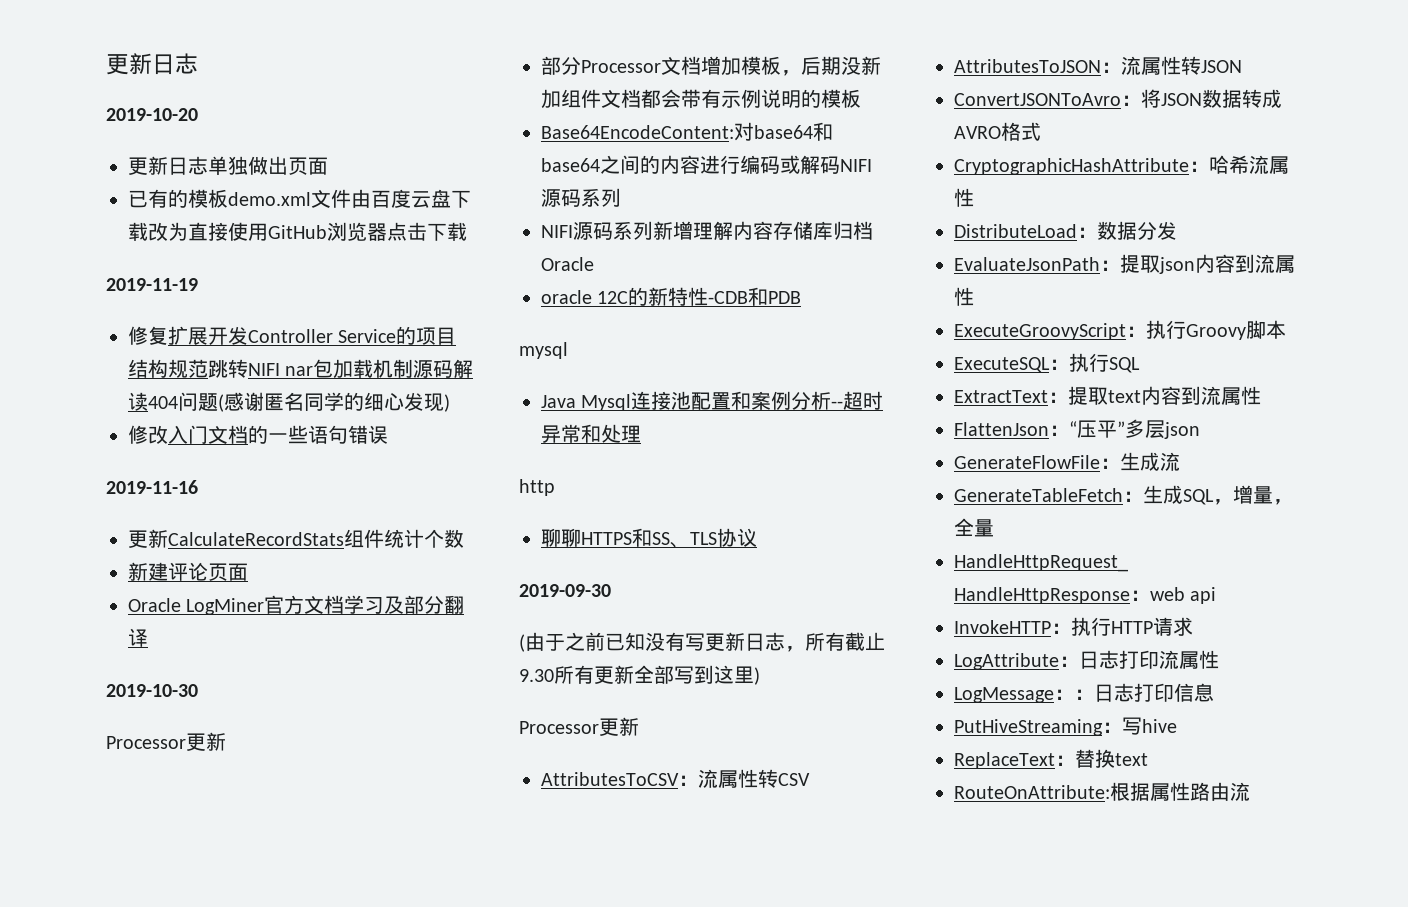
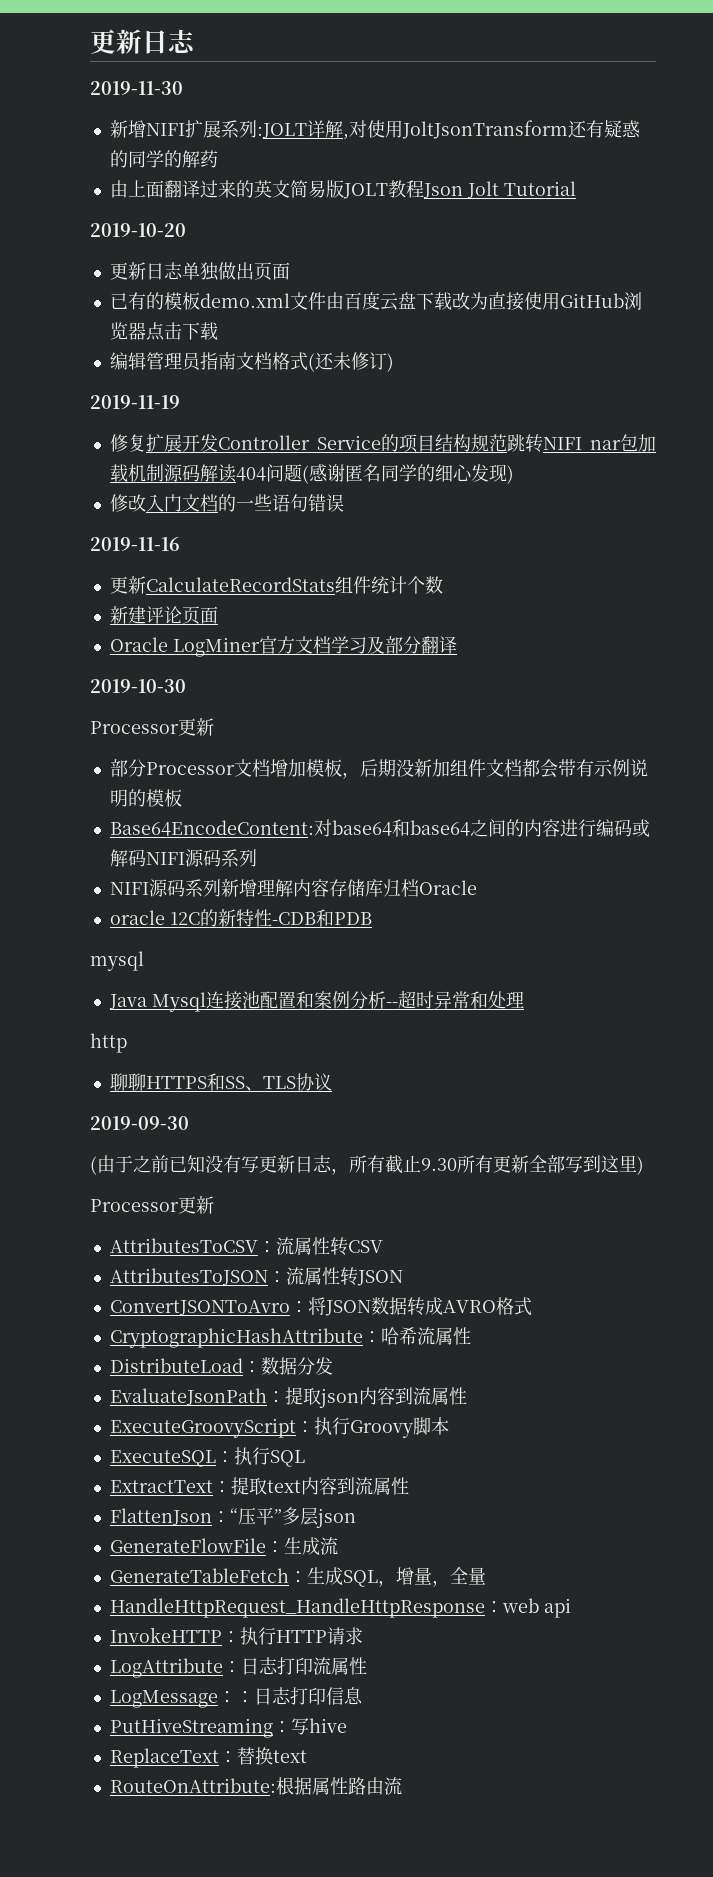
[106,53,198,75] 更新日志 -> [90,29,196,54] [90,81,183,95] [109,119,640,140] [109,150,218,168] [109,180,576,199] 更新日志 // 2019-11-30 // 新增NIFI扩展系列:JOLT详解,对使用JoltJsonTransform还有疑惑的同学的解药 // 由上面翻译过来的英文简易版JOLT教程Json Jolt Tutorial
(467, 231) none -> [109,351,394,372] // 编辑管理员指南文档格式(还未修订)

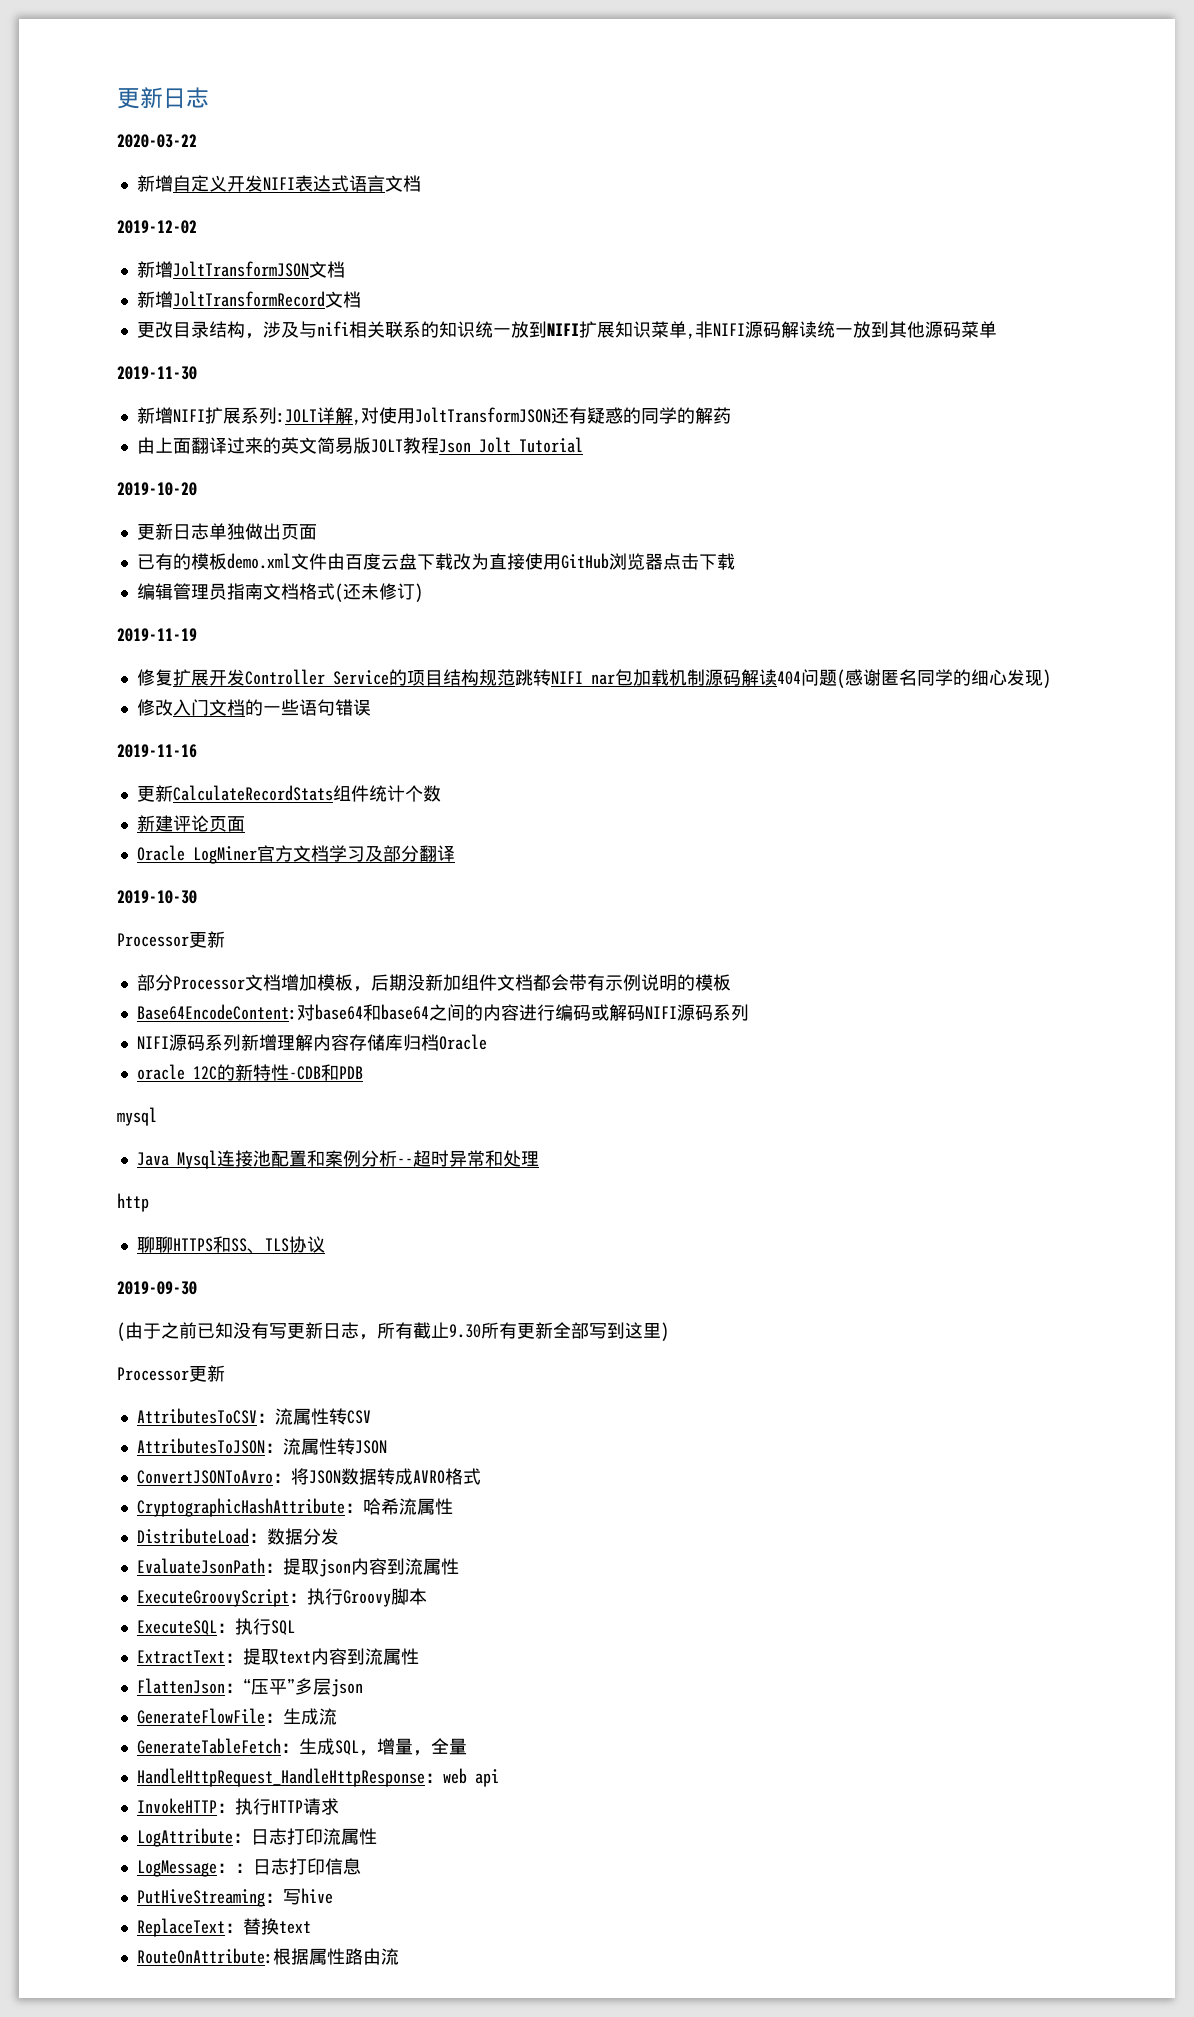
[90,29,196,54] 更新日志 -> [117,87,209,109] [117,134,197,148] [136,175,421,192] [117,220,197,234] [136,261,345,278] [136,291,361,308] [136,321,997,339] 更新日志 // 2020-03-22 // 新增自定义开发NIFI表达式语言文档 // 2019-12-02 // 新增JoltTransformJSON文档 // 新增JoltTransformRecord文档 // 更改目录结构，涉及与nifi相关联系的知识统一放到NIFI扩展知识菜单,非NIFI源码解读统一放到其他源码菜单
[401,120,568,139] JoltJsonTransform -> [414,407,551,423] JoltTransformJSON

